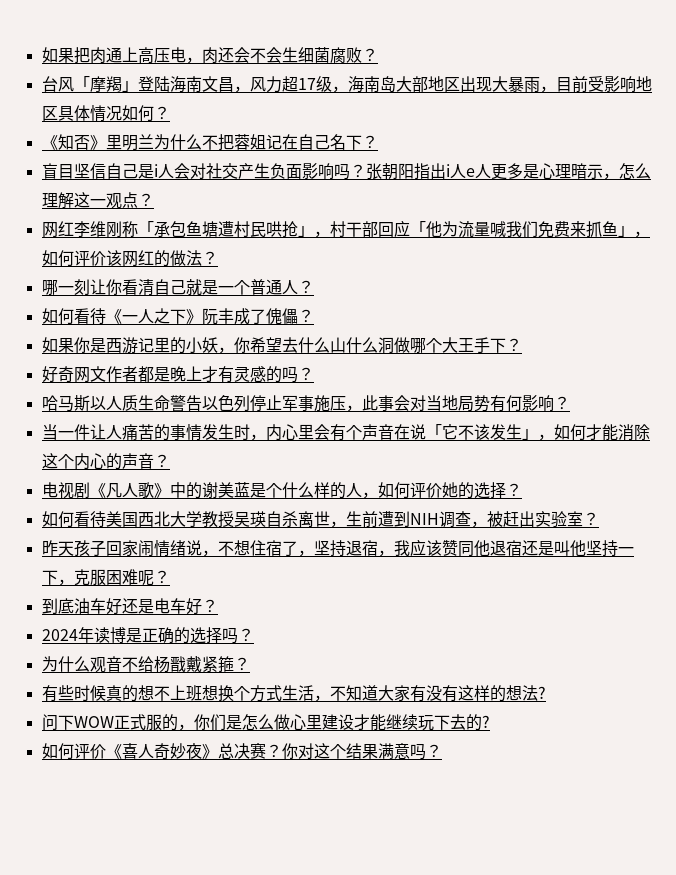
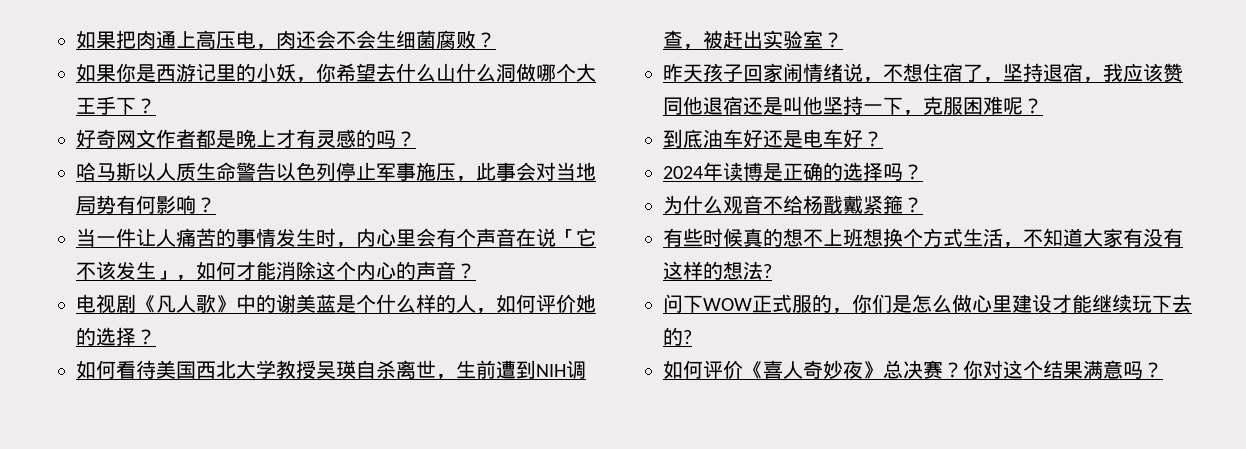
[41,76,652,93] [41,105,170,122] [41,134,378,151] [41,163,651,180] [41,192,154,209] [41,220,650,238] [41,250,218,267] [41,279,314,296] [41,308,314,325] // 台风「摩羯」登陆海南文昌，风力超17级，海南岛大部地区出现大暴雨，目前受影响地区具体情况如何？ // 《知否》里明兰为什么不把蓉姐记在自己名下？ // 盲目坚信自己是i人会对社交产生负面影响吗？张朝阳指出i人e人更多是心理暗示，怎么理解这一观点？ // 网红李维刚称「承包鱼塘遭村民哄抢」，村干部回应「他为流量喊我们免费来抓鱼」，如何评价该网红的做法？ // 哪一刻让你看清自己就是一个普通人？ // 如何看待《一人之下》阮丰成了傀儡？ -> (496, 40) none

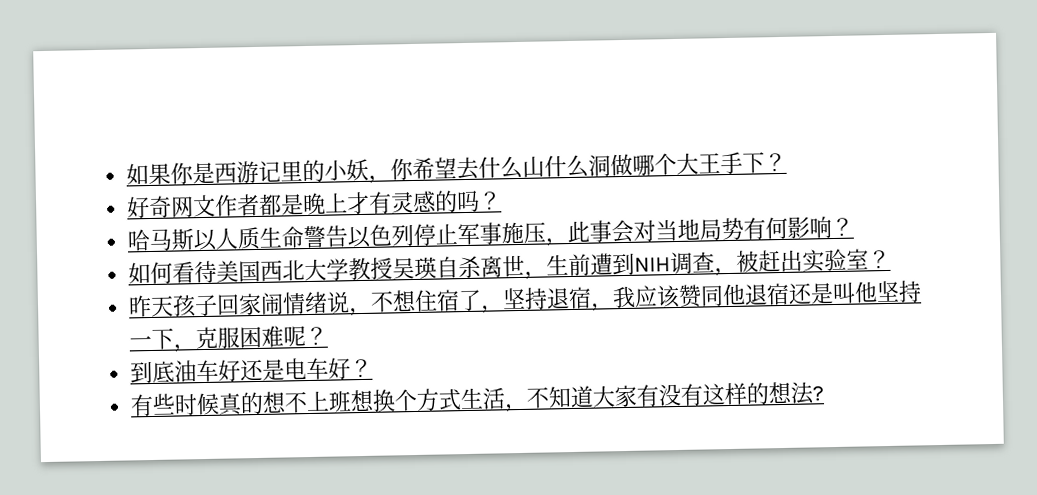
[76,30,496,50] [76,63,116,82] 如果把肉通上高压电，肉还会不会生细菌腐败？ // 如果 -> [126,163,172,186] 如果
[76,228,596,248] [76,261,476,281] [76,294,596,314] [76,327,156,346] // 当一件让人痛苦的事情发生时，内心里会有个声音在说「它不该发生」，如何才能消除这个内心的声音？ // 电视剧《凡人歌》中的谢美蓝是个什么样的人，如何评价她的选择？ -> (855, 227) none
[663,162,923,181] [663,195,923,214] // 2024年读博是正确的选择吗？ // 为什么观音不给杨戬戴紧箍？ -> (374, 368) none
[663,294,1192,314] [663,327,692,346] [663,360,1163,379] // 问下WOW正式服的，你们是怎么做心里建设才能继续玩下去的? // 如何评价《喜人奇妙夜》总决赛？你对这个结果满意吗？ -> (825, 393) none

